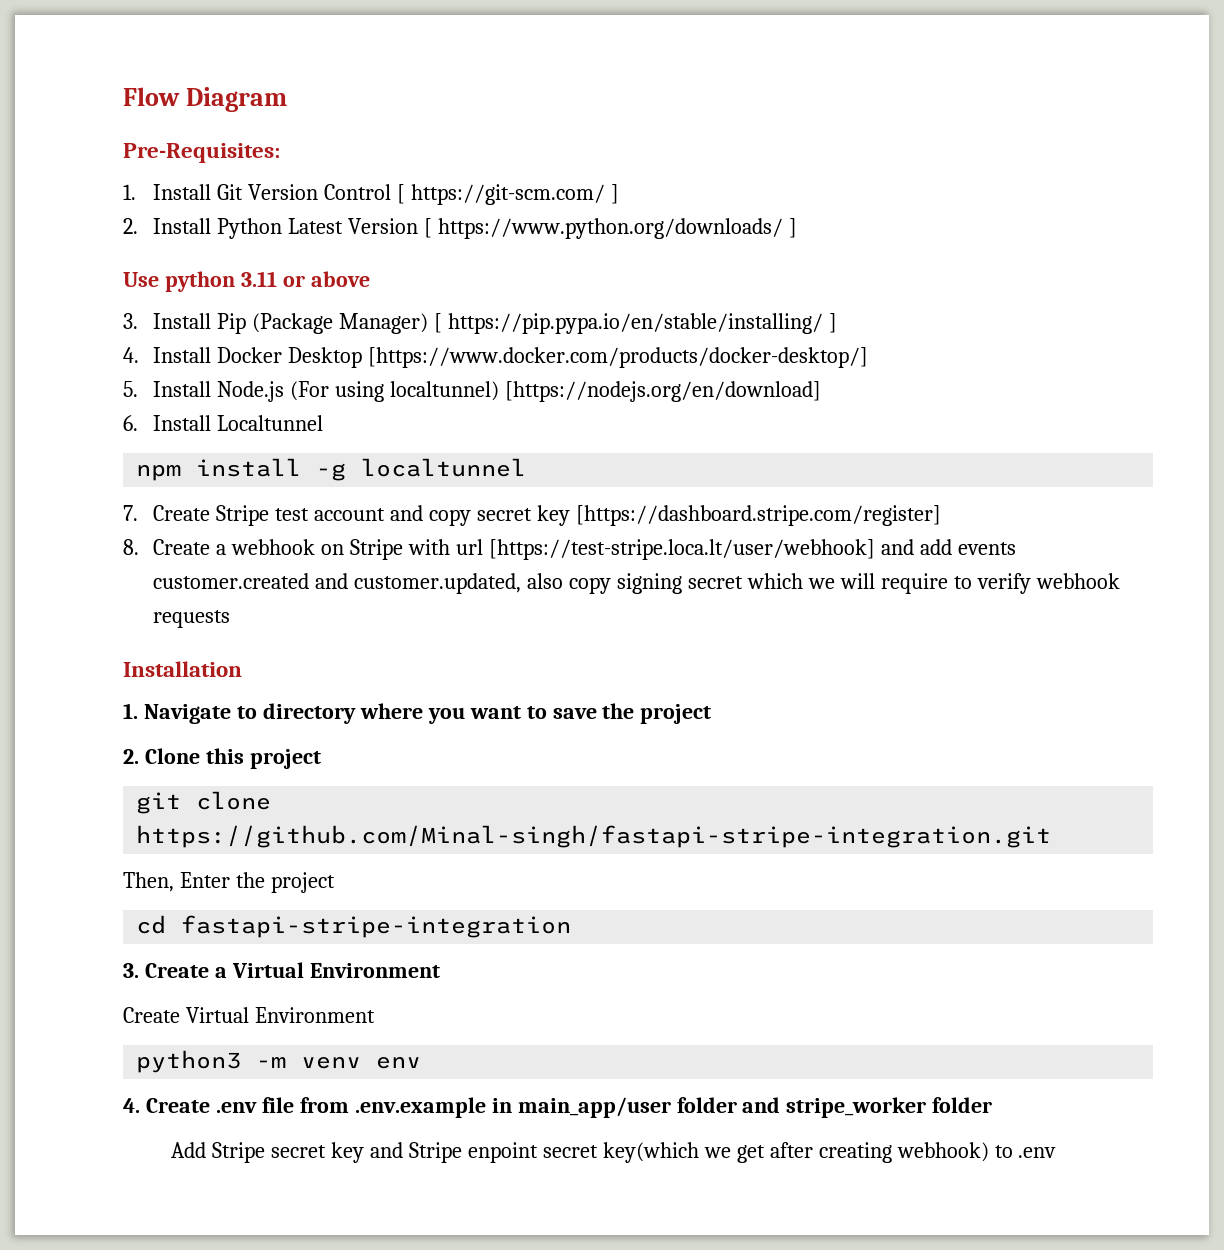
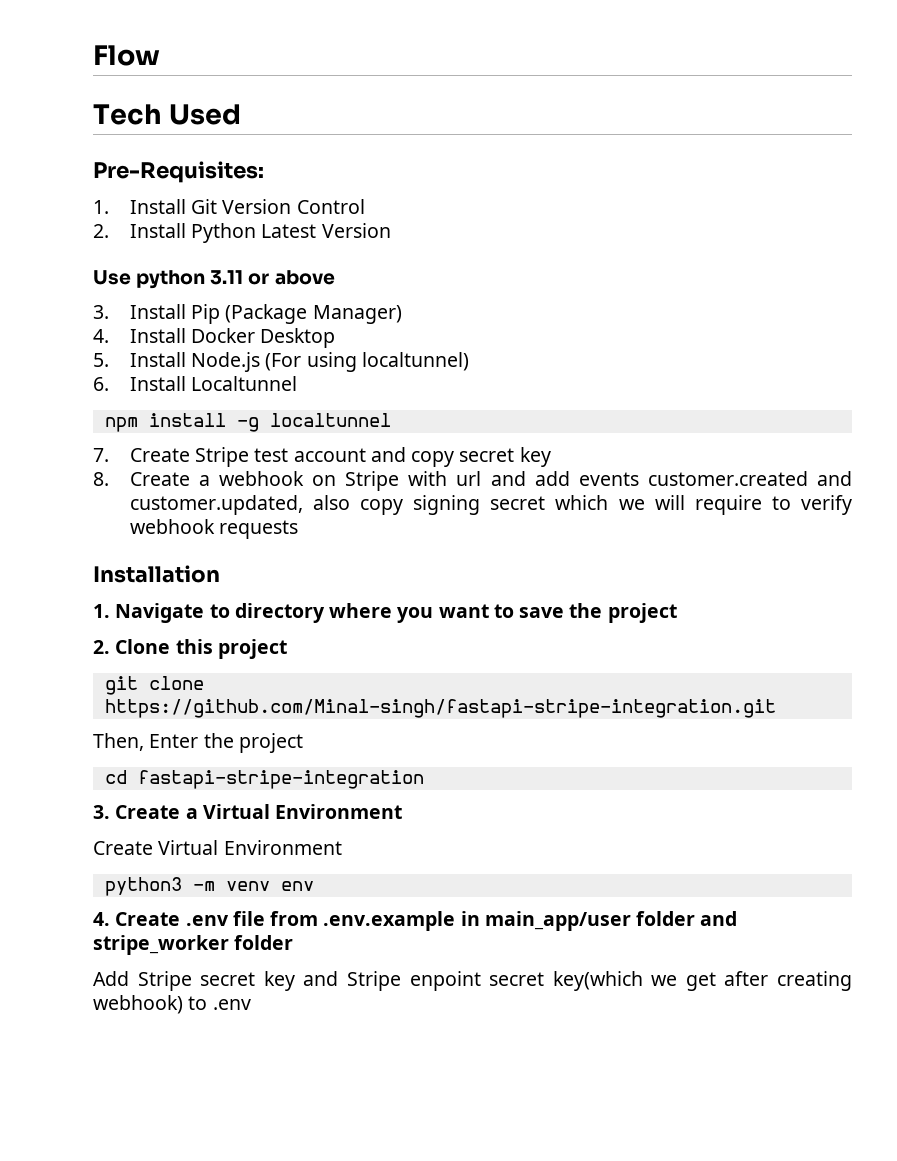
[185,87,287,112] Diagram -> [93,104,242,125] // Tech Used
[397,184,620,205] [ https://git-scm.com/ ] -> (365, 206) none
[424,218,798,239] [ https://www.python.org/downloads/ ] -> (391, 230) none
[434,313,838,334] [ https://pip.pypa.io/en/stable/installing/ ] -> (402, 314) none
[368,347,869,368] [https://www.docker.com/products/docker-desktop/] -> (336, 338) none
[505,381,822,402] [https://nodejs.org/en/download] -> (469, 361) none
[575,505,941,526] [https://dashboard.stripe.com/register] -> (551, 457) none
[489,539,876,560] [https://test-stripe.loca.lt/user/webhook] -> (482, 478) none

